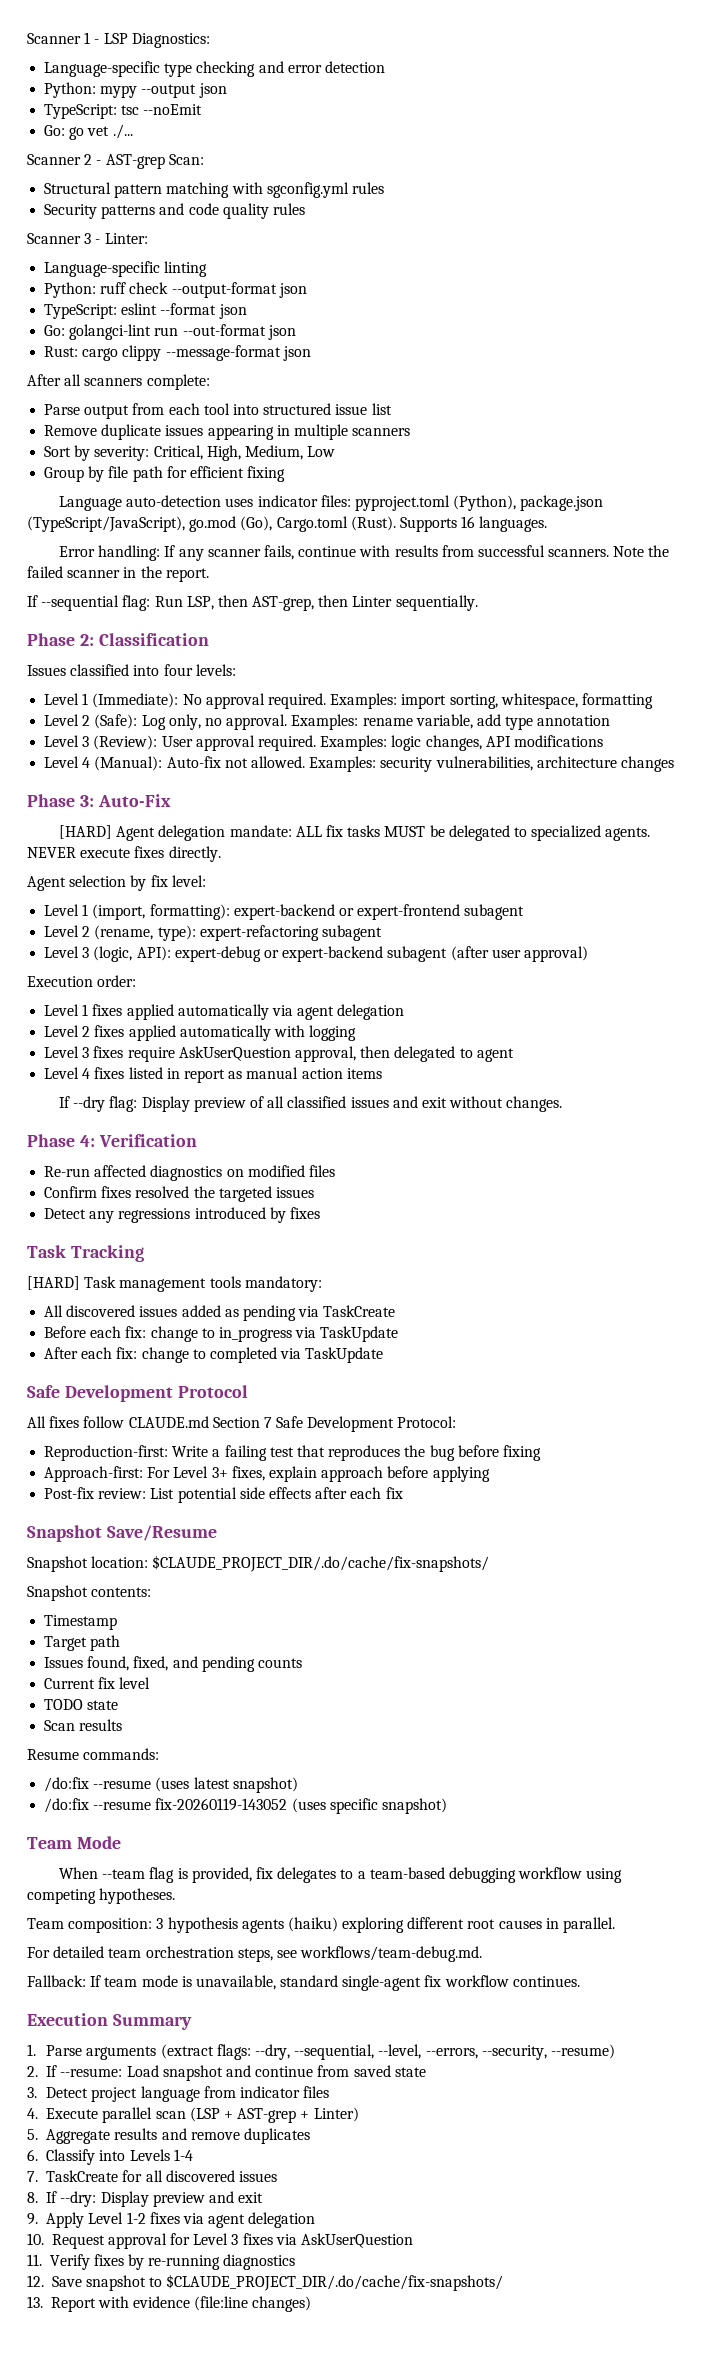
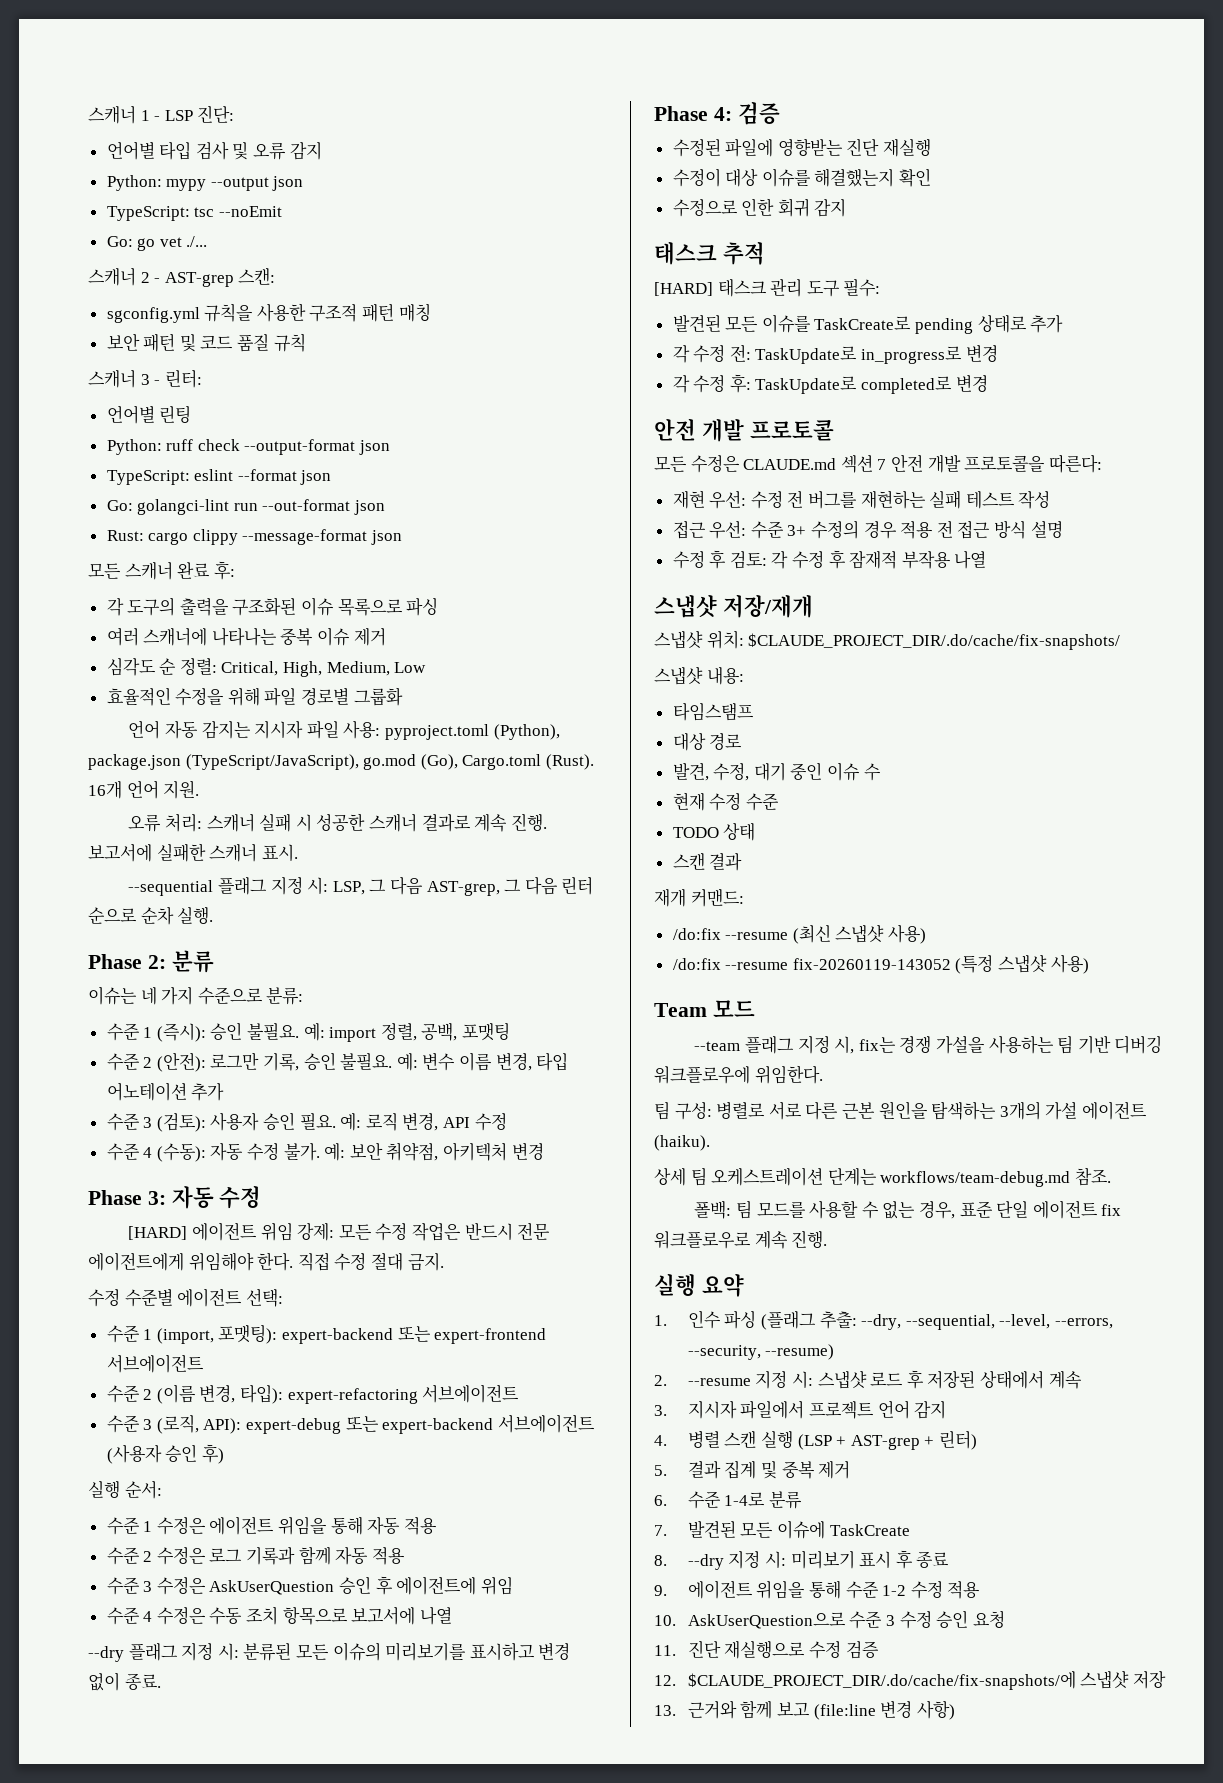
[27,33,81,44] Scanner -> [88,105,136,124] 스캐너
[131,33,210,48] [44,61,385,77] Diagnostics: // Language-specific type checking and error detection -> [197,105,235,123] [106,141,322,160] 진단: // 언어별 타입 검사 및 오류 감지
[27,154,81,165] Scanner -> [88,267,136,286] 스캐너
[168,154,204,165] [44,182,384,198] [44,203,305,219] [27,233,148,244] [44,261,208,277] Scan: // Structural pattern matching with sgconfig.yml rules // Security patterns and code quality rules // Scanner 3 - Linter: // Language-specific linting -> [238,268,276,285] [106,303,431,323] [106,333,306,352] [88,369,202,388] [106,405,192,424] 스캔: // sgconfig.yml 규칙을 사용한 구조적 패턴 매칭 // 보안 패턴 및 코드 품질 규칙 // 스캐너 3 - 린터: // 언어별 린팅
[27,374,210,390] [44,403,392,419] [44,424,411,440] [44,445,336,461] [44,466,286,482] [59,495,351,511] After all scanners complete: // Parse output from each tool into structured issue list // Remove duplicate issues appearing in multiple scanners // Sort by severity: Critical, High, Medium, Low // Group by file path for efficient fixing // Language auto-detection uses indicator files: -> [88,561,235,580] [106,597,439,616] [106,627,386,646] [106,658,427,677] [106,687,403,706] [128,720,381,739] 모든 스캐너 완료 후: // 각 도구의 출력을 구조화된 이슈 목록으로 파싱 // 여러 스캐너에 나타나는 중복 이슈 제거 // 심각도 순 정렬: Critical, High, Medium, Low // 효율적인 수정을 위해 파일 경로별 그룹화 // 언어 자동 감지는 지시자 파일 사용:
[399,516,548,532] [59,545,670,561] [27,566,209,582] [27,595,478,611] [27,633,209,646] [27,664,236,676] [44,693,653,709] [44,714,611,730] [44,735,603,751] [44,756,674,772] Supports 16 languages. // Error handling: If any scanner fails, continue with results from successful scanners. Note the failed scanner in the report. // If --sequential flag: Run LSP, then AST-grep, then Linter sequentially. // Phase 2: Classification // Issues classified into four levels: // Level 1 (Immediate): No approval required. Examples: import sorting, whitespace, formatting // Level 2 (Safe): Log only, no approval. Examples: rename variable, add type annotation // Level 3 (Review): User approval required. Examples: logic changes, API modifications // Level 4 (Manual): Auto-fix not allowed. Examples: security vulnerabilities, architecture changes -> [88,780,200,799] [128,813,547,832] [88,843,298,862] [128,877,594,896] [88,906,214,925] [88,950,214,973] [88,986,304,1005] [106,1022,511,1042] [106,1052,569,1072] [106,1082,225,1101] [106,1112,507,1132] [106,1142,544,1162] 16개 언어 지원. // 오류 처리: 스캐너 실패 시 성공한 스캐너 결과로 계속 진행. 보고서에 실패한 스캐너 표시. // --sequential 플래그 지정 시: LSP, 그 다음 AST-grep, 그 다음 린터 순으로 순차 실행. // Phase 2: 분류 // 이슈는 네 가지 수준으로 분류: // 수준 1 (즉시): 승인 불필요. 예: import 정렬, 공백, 포맷팅 // 수준 2 (안전): 로그만 기록, 승인 불필요. 예: 변수 이름 변경, 타입 어노테이션 추가 // 수준 3 (검토): 사용자 승인 필요. 예: 로직 변경, API 수정 // 수준 4 (수동): 자동 수정 불가. 예: 보안 취약점, 아키텍처 변경
[97,794,171,807] [59,825,651,841] [27,846,221,862] [27,875,206,891] [44,904,525,920] [44,925,382,941] [44,946,588,962] [27,975,137,987] [44,1004,405,1020] [44,1025,357,1041] [44,1046,514,1062] [44,1067,382,1083] [59,1096,563,1112] [27,1134,197,1147] [44,1165,335,1181] [44,1186,314,1202] [44,1207,320,1223] [27,1245,144,1262] [27,1276,322,1292] [44,1305,396,1321] [44,1326,399,1342] [44,1347,384,1363] [27,1385,248,1402] [27,1416,457,1432] [44,1445,541,1461] [44,1466,490,1482] [44,1487,403,1503] [27,1525,217,1542] [27,1555,490,1572] [27,1585,152,1601] [44,1615,118,1630] [44,1635,121,1651] [44,1656,302,1672] [44,1677,151,1689] [44,1699,119,1710] [44,1719,123,1731] [27,1748,160,1760] [44,1777,298,1793] Auto-Fix // [HARD] Agent delegation mandate: ALL fix tasks MUST be delegated to specialized agents. NEVER execute fixes directly. // Agent selection by fix level: // Level 1 (import, formatting): expert-backend or expert-frontend subagent // Level 2 (rename, type): expert-refactoring subagent // Level 3 (logic, API): expert-debug or expert-backend subagent (after user approval) // Execution order: // Level 1 fixes applied automatically via agent delegation // Level 2 fixes applied automatically with logging // Level 3 fixes require AskUserQuestion approval, then delegated to agent // Level 4 fixes listed in report as manual action items // If --dry flag: Display preview of all classified issues and exit without changes. // Phase 4: Verification // Re-run affected diagnostics on modified files // Confirm fixes resolved the targeted issues // Detect any regressions introduced by fixes // Task Tracking // [HARD] Task management tools mandatory: // All discovered issues added as pending via TaskCreate // Before each fix: change to in_progress via TaskUpdate // After each fix: change to completed via TaskUpdate // Safe Development Protocol // All fixes follow CLAUDE.md Section 7 Safe Development Protocol: // Reproduction-first: Write a failing test that reproduces the bug before fixing // Approach-first: For Level 3+ fixes, explain approach before applying // Post-fix review: List potential side effects after each fix // Snapshot Save/Resume // Snapshot location: $CLAUDE_PROJECT_DIR/.do/cache/fix-snapshots/ // Snapshot contents: // Timestamp // Target path // Issues found, fixed, and pending counts // Current fix level // TODO state // Scan results // Resume commands: // /do:fix --resume (uses latest snapshot) -> [171,1186,262,1209] [128,1222,551,1241] [88,1252,444,1271] [88,1288,283,1307] [106,1324,547,1344] [106,1354,204,1373] [106,1384,520,1404] [106,1414,595,1434] [106,1444,224,1464] [88,1480,162,1499] [106,1516,437,1535] [106,1546,405,1565] [106,1576,513,1595] [106,1606,452,1625] [88,1642,571,1662] [88,1672,161,1691] [654,102,780,125] [672,138,932,157] [672,168,932,187] [672,198,847,217] [654,242,765,265] [654,278,881,297] [672,314,1064,334] [672,344,998,364] [672,374,988,394] [654,418,834,442] [654,454,1102,473] [672,490,1051,509] [672,520,1063,539] [672,550,987,569] [654,594,813,618] [654,630,1121,650] [654,666,744,685] [672,703,754,721] [672,733,743,751] [672,762,881,781] [672,792,779,811] [672,822,756,841] [672,852,743,871] [654,888,744,907] [672,924,927,944] 자동 수정 // [HARD] 에이전트 위임 강제: 모든 수정 작업은 반드시 전문 에이전트에게 위임해야 한다. 직접 수정 절대 금지. // 수정 수준별 에이전트 선택: // 수준 1 (import, 포맷팅): expert-backend 또는 expert-frontend 서브에이전트 // 수준 2 (이름 변경, 타입): expert-refactoring 서브에이전트 // 수준 3 (로직, API): expert-debug 또는 expert-backend 서브에이전트 (사용자 승인 후) // 실행 순서: // 수준 1 수정은 에이전트 위임을 통해 자동 적용 // 수준 2 수정은 로그 기록과 함께 자동 적용 // 수준 3 수정은 AskUserQuestion 승인 후 에이전트에 위임 // 수준 4 수정은 수동 조치 항목으로 보고서에 나열 // --dry 플래그 지정 시: 분류된 모든 이슈의 미리보기를 표시하고 변경 없이 종료. // Phase 4: 검증 // 수정된 파일에 영향받는 진단 재실행 // 수정이 대상 이슈를 해결했는지 확인 // 수정으로 인한 회귀 감지 // 태스크 추적 // [HARD] 태스크 관리 도구 필수: // 발견된 모든 이슈를 TaskCreate로 pending 상태로 추가 // 각 수정 전: TaskUpdate로 in_progress로 변경 // 각 수정 후: TaskUpdate로 completed로 변경 // 안전 개발 프로토콜 // 모든 수정은 CLAUDE.md 섹션 7 안전 개발 프로토콜을 따른다: // 재현 우선: 수정 전 버그를 재현하는 실패 테스트 작성 // 접근 우선: 수준 3+ 수정의 경우 적용 전 접근 방식 설명 // 수정 후 검토: 각 수정 후 잠재적 부작용 나열 // 스냅샷 저장/재개 // 스냅샷 위치: $CLAUDE_PROJECT_DIR/.do/cache/fix-snapshots/ // 스냅샷 내용: // 타임스탬프 // 대상 경로 // 발견, 수정, 대기 중인 이슈 수 // 현재 수정 수준 // TODO 상태 // 스캔 결과 // 재개 커맨드: // /do:fix --resume (최신 스냅샷 사용)
[291,1798,447,1814] [27,1836,121,1849] [59,1867,623,1883] [27,1888,176,1904] [27,1917,616,1933] [27,1946,483,1962] [27,1975,580,1991] [27,2013,192,2030] [27,2044,251,2060] (uses specific snapshot) // Team Mode // When --team flag is provided, fix delegates to a team-based debugging workflow using competing hypotheses. // Team composition: 3 hypothesis agents (haiku) exploring different root causes in parallel. // For detailed team orchestration steps, see workflows/team-debug.md. // Fallback: If team mode is unavailable, standard single-agent fix workflow continues. // Execution Summary // 1. Parse arguments (extract flags: -> [955,954,1089,974] [654,1000,755,1018] [694,1035,1163,1054] [654,1065,823,1084] [654,1101,1147,1120] [654,1135,710,1151] [654,1167,1111,1187] [694,1200,1122,1219] [654,1230,828,1249] [654,1274,744,1297] [654,1310,857,1330] (특정 스냅샷 사용) // Team 모드 // --team 플래그 지정 시, fix는 경쟁 가설을 사용하는 팀 기반 디버깅 워크플로우에 위임한다. // 팀 구성: 병렬로 서로 다른 근본 원인을 탐색하는 3개의 가설 에이전트 (haiku). // 상세 팀 오케스트레이션 단계는 workflows/team-debug.md 참조. // 폴백: 팀 모드를 사용할 수 없는 경우, 표준 단일 에이전트 fix 워크플로우로 계속 진행. // 실행 요약 // 1. 인수 파싱 (플래그 추출:
[46,2065,426,2081] [27,2086,330,2102] [27,2107,186,2123] If --resume: Load snapshot and continue from saved state // 3. Detect project language from indicator files // 4. Execute parallel scan -> [687,1370,1082,1389] [654,1400,947,1419] [654,1430,793,1448] --resume 지정 시: 스냅샷 로드 후 저장된 상태에서 계속 // 3. 지시자 파일에서 프로젝트 언어 감지 // 4. 병렬 스캔 실행
[313,2107,359,2122] Linter) -> [938,1431,977,1450] 린터)
[46,2128,310,2144] [27,2149,193,2165] [27,2170,277,2182] [27,2191,264,2207] [27,2212,316,2228] [27,2233,414,2249] [27,2254,296,2270] [27,2274,504,2291] [27,2296,312,2312] Aggregate results and remove duplicates // 6. Classify into Levels 1-4 // 7. TaskCreate for all discovered issues // 8. If --dry: Display preview and exit // 9. Apply Level 1-2 fixes via agent delegation // 10. Request approval for Level 3 fixes via AskUserQuestion // 11. Verify fixes by re-running diagnostics // 12. Save snapshot to $CLAUDE_PROJECT_DIR/.do/cache/fix-snapshots/ // 13. Report with evidence (file:line changes) -> [687,1460,851,1479] [654,1491,802,1509] [654,1520,910,1539] [654,1550,950,1570] [654,1580,981,1599] [654,1610,1005,1629] [654,1640,879,1659] [654,1670,1166,1690] [654,1700,955,1720] 결과 집계 및 중복 제거 // 6. 수준 1-4로 분류 // 7. 발견된 모든 이슈에 TaskCreate // 8. --dry 지정 시: 미리보기 표시 후 종료 // 9. 에이전트 위임을 통해 수준 1-2 수정 적용 // 10. AskUserQuestion으로 수준 3 수정 승인 요청 // 11. 진단 재실행으로 수정 검증 // 12. $CLAUDE_PROJECT_DIR/.do/cache/fix-snapshots/에 스냅샷 저장 // 13. 근거와 함께 보고 (file:line 변경 사항)

